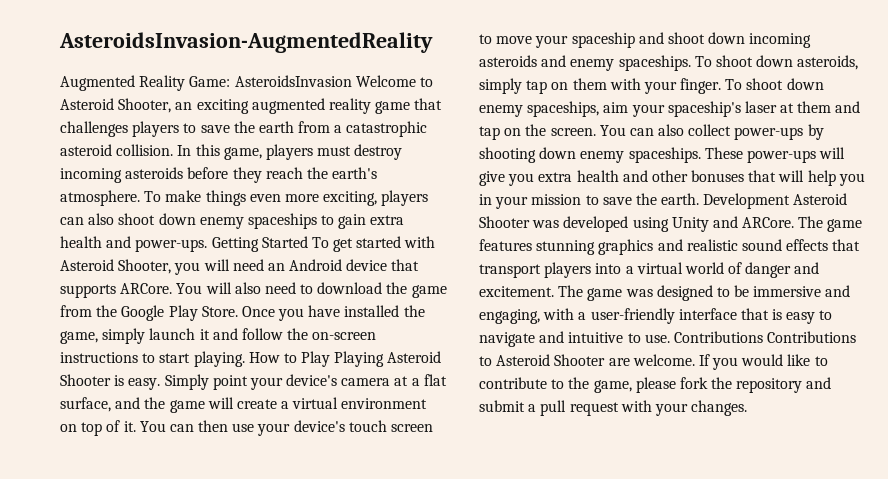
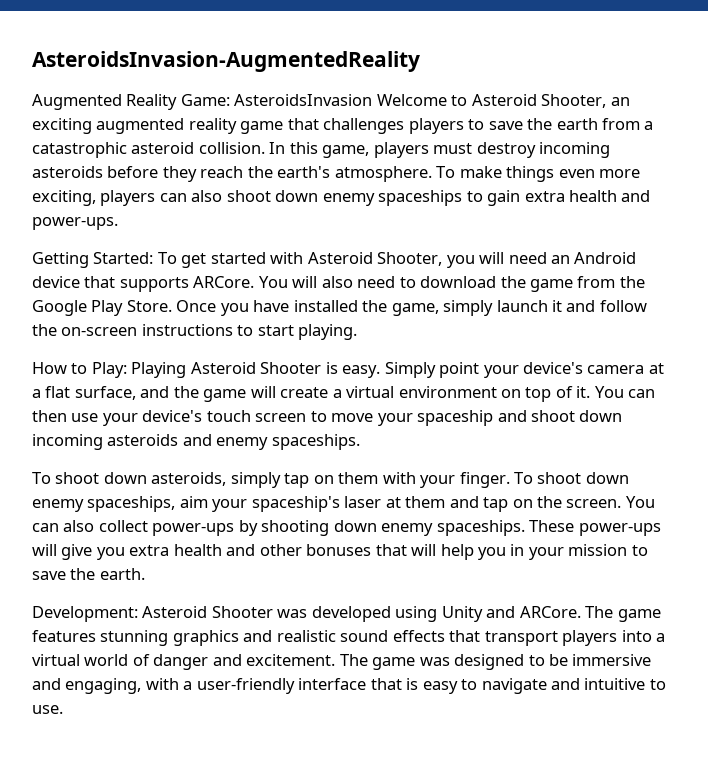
[211,236,308,252] Getting Started -> [32,252,154,268] // Getting Started:
(245, 359) none -> (358, 332) //
[301,351,331,367] Play -> [91,362,127,378] Play:
(691, 63) none -> (360, 442) //
[703,193,791,209] Development -> [32,606,138,622] // Development:
[673,331,857,343] [479,354,828,370] [479,377,832,393] [479,400,748,416] Contributions Contributions to Asteroid Shooter are welcome. If you would like to contribute to the game, please fork the repository and submit a pull request with your changes. -> (63, 709) none

